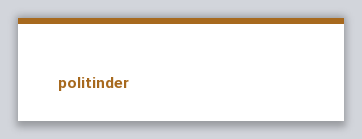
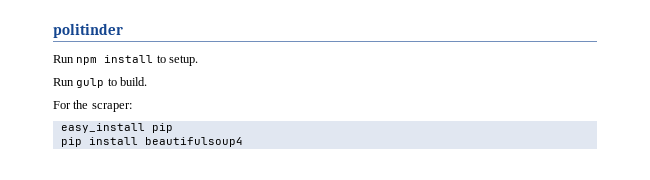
(129, 84) none -> [53,55,199,66] [53,77,148,88] [53,100,132,112] [60,123,173,133] [60,137,243,147] // Run npm install to setup. // Run gulp to build. // For the scraper: // easy_install pip // pip install beautifulsoup4

